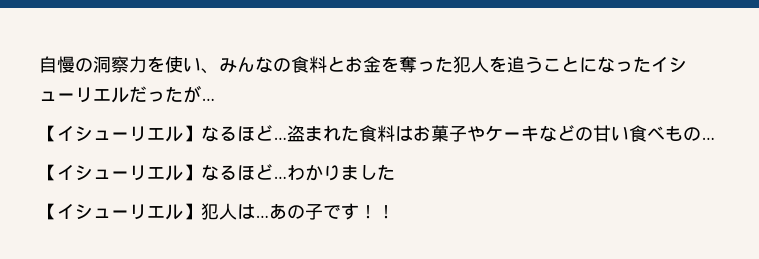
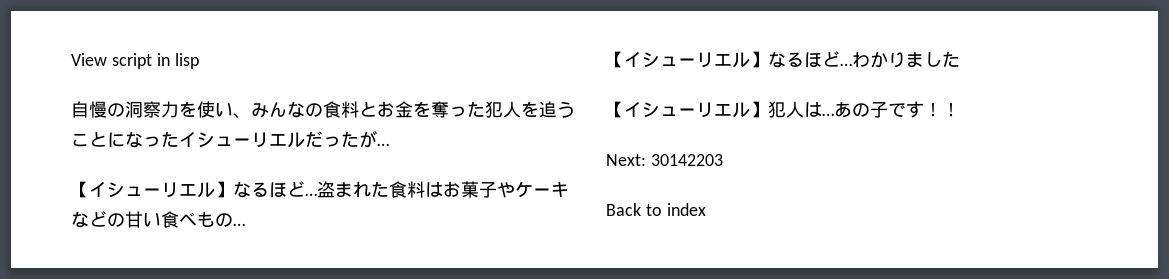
(39, 64) none -> [71,53,199,69] View script in lisp //
(395, 212) none -> [606,154,723,166] [606,203,706,216] // Next: 30142203 // Back to index

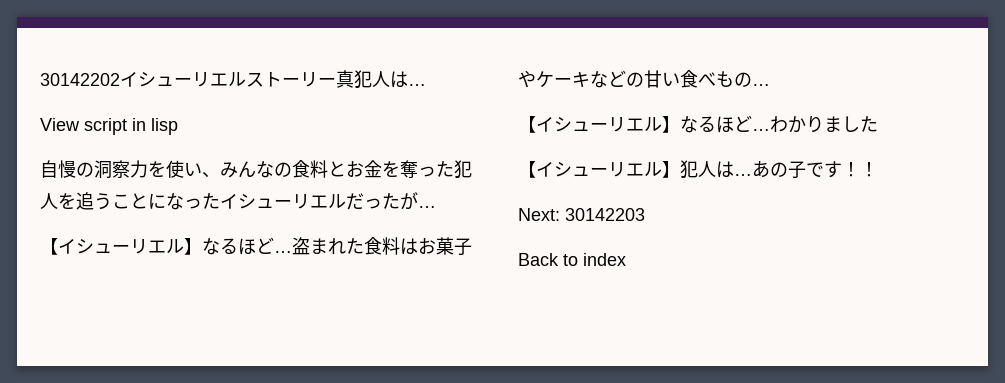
(71, 59) none -> [40,70,426,89] 30142202イシューリエルストーリー真犯人は… //

